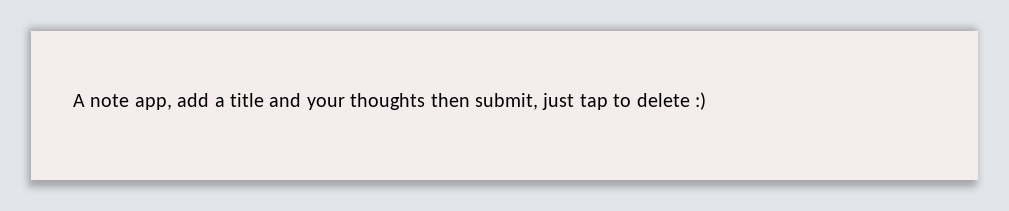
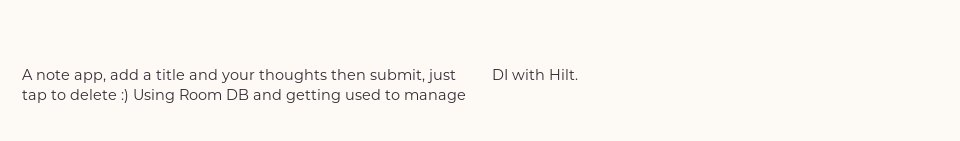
(706, 101) none -> [133,89,466,103] [492,69,578,80] Using Room DB and getting used to manage DI with Hilt.

